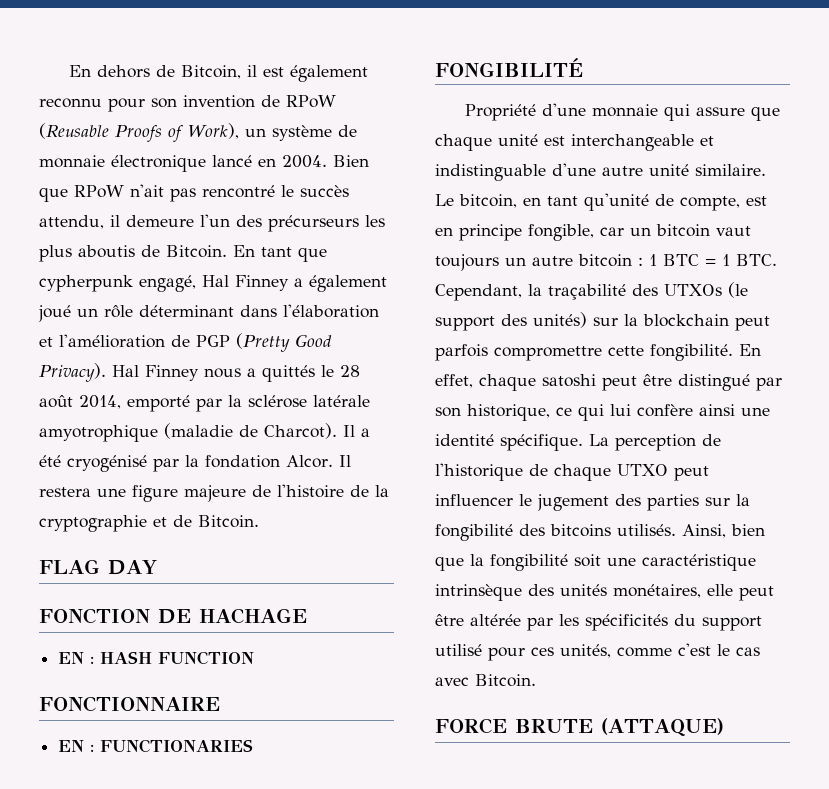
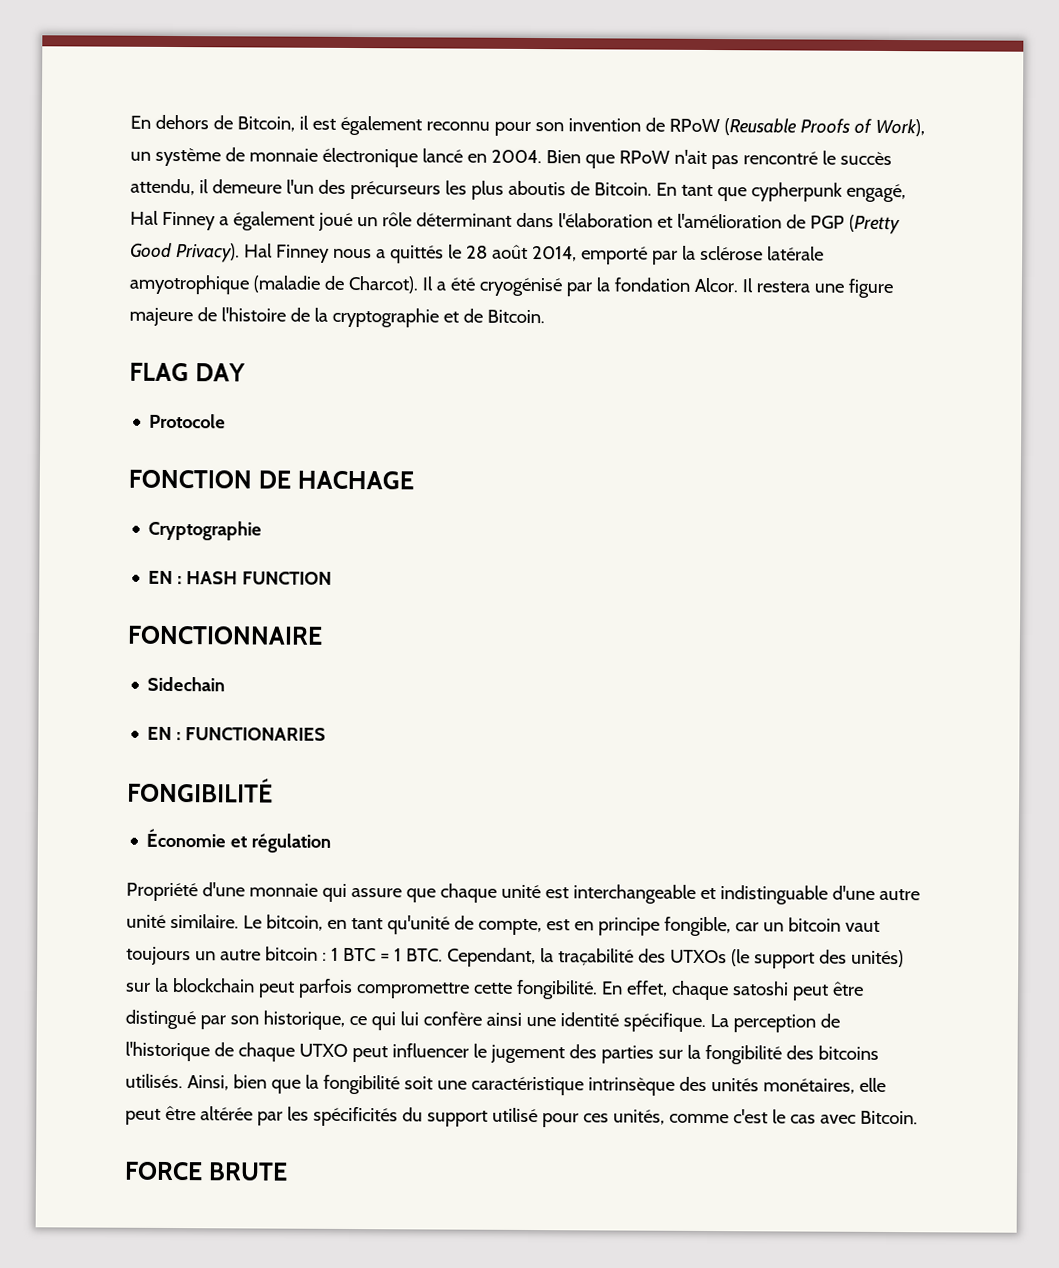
(157, 567) none -> [149,413,227,429] // Protocole
(307, 616) none -> [148,520,263,541] // Cryptographie
(220, 704) none -> [147,676,226,692] // Sidechain
(583, 67) none -> [146,828,332,853] // Économie et régulation
[601,718,724,737] (ATTAQUE) -> (288, 1171) none

